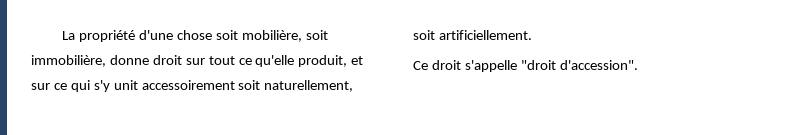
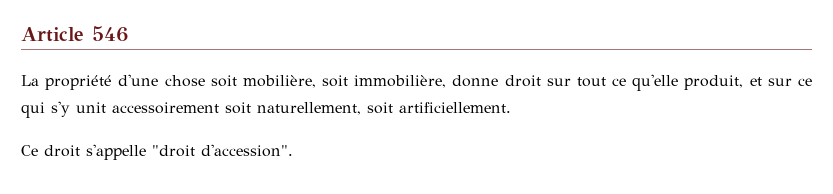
(62, 35) none -> [21,26,129,42] Article 546 //

